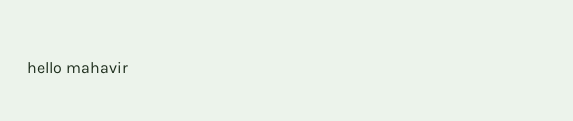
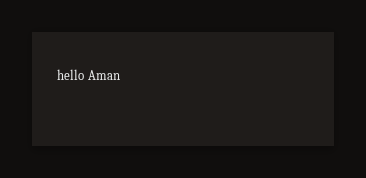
[66,61,129,74] mahavir -> [87,70,120,80] Aman

